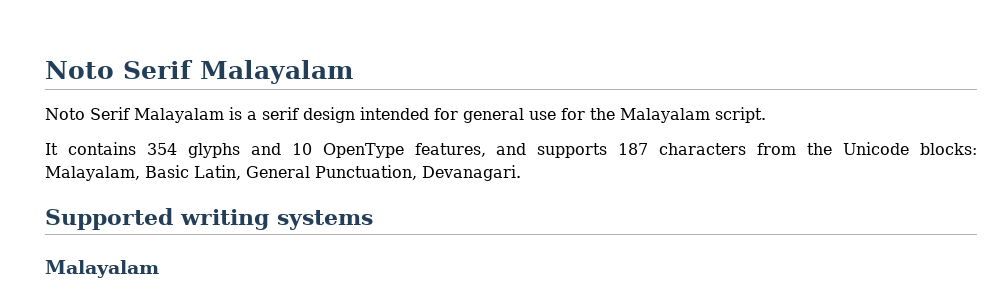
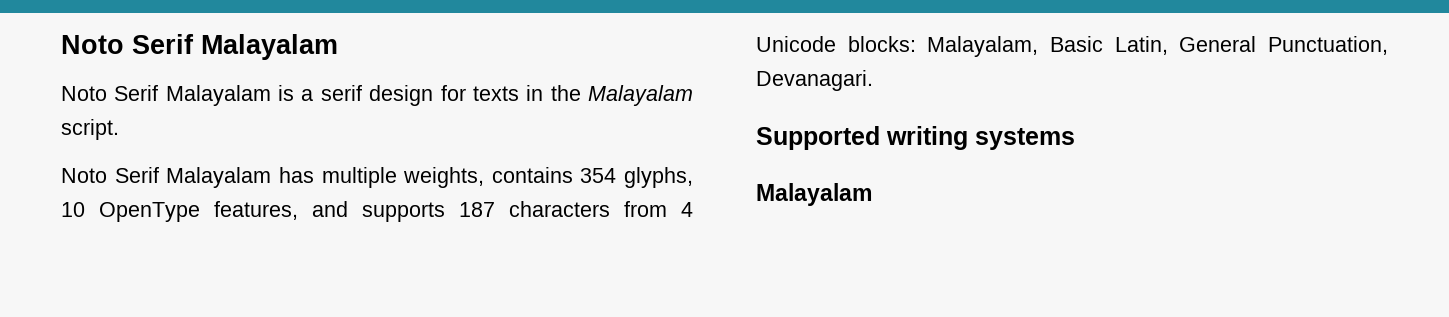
[360,107,766,123] [45,142,281,158] intended for general use for the Malayalam script. // It contains 354 glyphs and -> [440,85,694,106] [61,119,119,140] [61,167,693,188] for texts in the Malayalam script. // Noto Serif Malayalam has multiple weights, contains 354 glyphs,
[807,143,833,155] the -> [681,202,693,217] 4

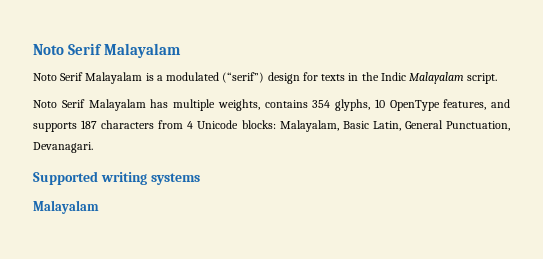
[320,85,362,101] serif -> [166,72,265,83] modulated (“serif”)
(581, 93) none -> [380,72,406,81] Indic

